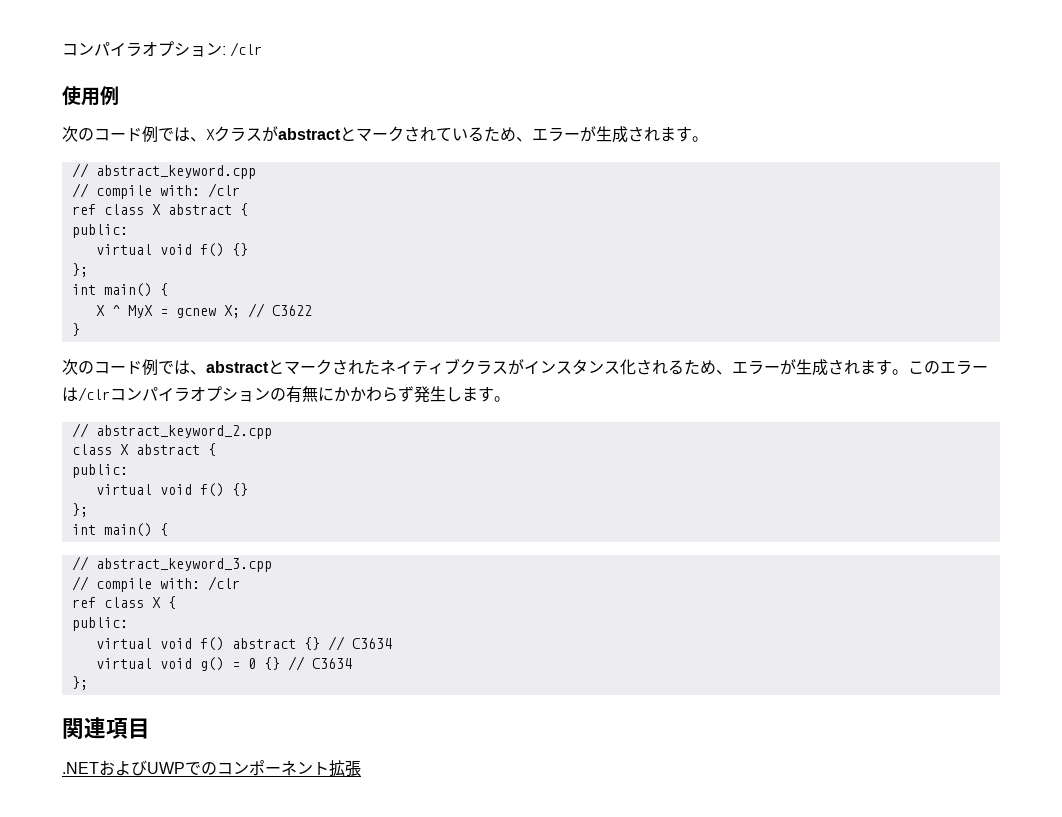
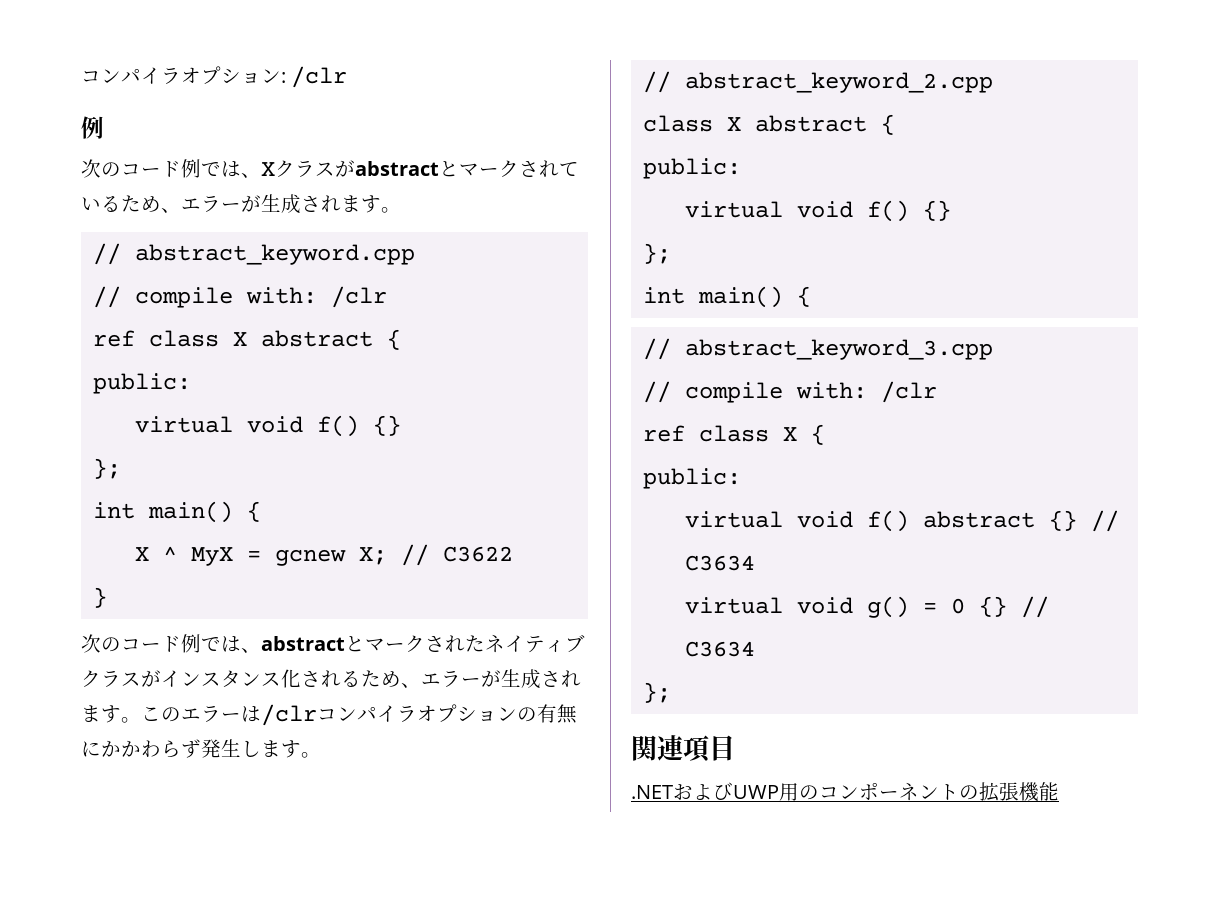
[62,86,100,106] 使用 -> (348, 77) none
[185,762,201,775] で -> [779,783,799,801] 用
[329,760,361,777] 拡張 -> [959,782,1059,802] の拡張機能

